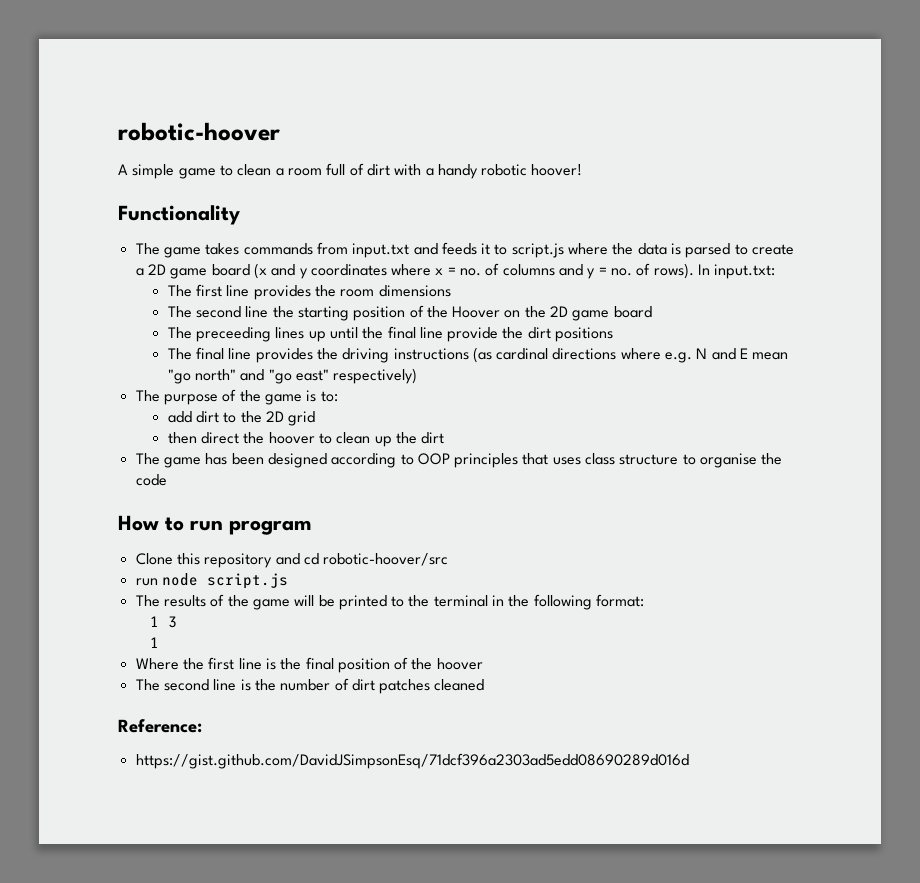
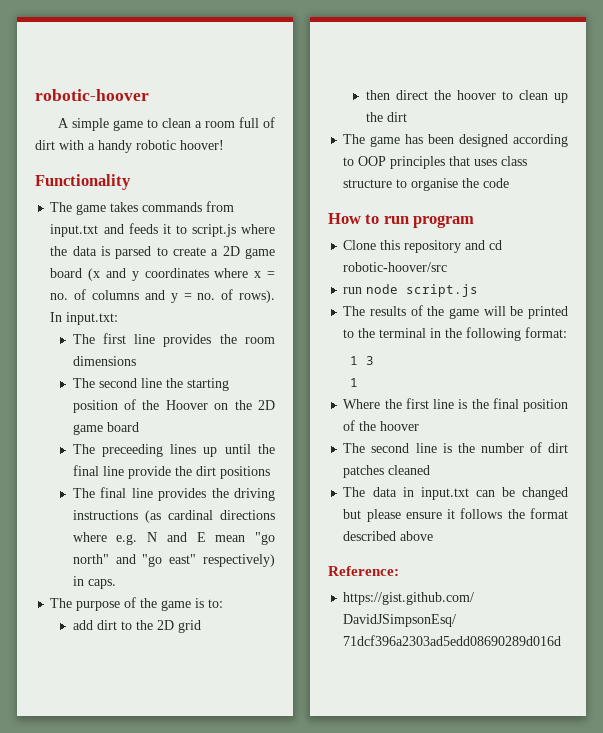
(418, 376) none -> [72,576,116,589] in caps.
(485, 685) none -> [343,487,568,500] [343,508,568,522] [343,531,434,541] // The data in input.txt can be changed but please ensure it follows the format described above

